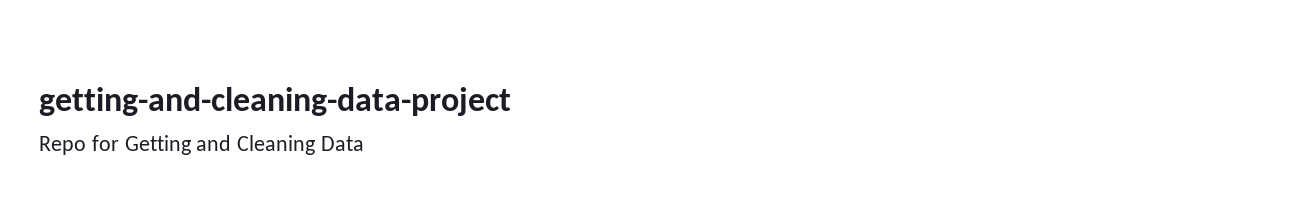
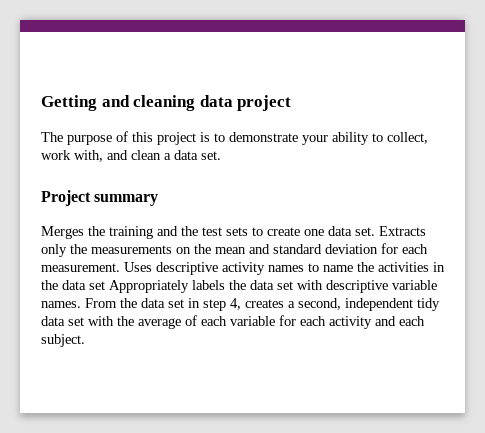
[39,87,511,116] [39,135,365,155] getting-and-cleaning-data-project // Repo for Getting and Cleaning Data -> [41,95,292,111] [41,131,428,145] [41,150,221,162] [41,190,159,206] [41,226,426,239] [41,243,428,257] [41,262,445,275] [41,280,437,293] [41,298,440,311] [41,315,425,329] [41,334,85,347] Getting and cleaning data project // The purpose of this project is to demonstrate your ability to collect, work with, and clean a data set. // Project summary // Merges the training and the test sets to create one data set. Extracts only the measurements on the mean and standard deviation for each measurement. Uses descriptive activity names to name the activities in the data set Appropriately labels the data set with descriptive variable names. From the data set in step 4, creates a second, independent tidy data set with the average of each variable for each activity and each subject.

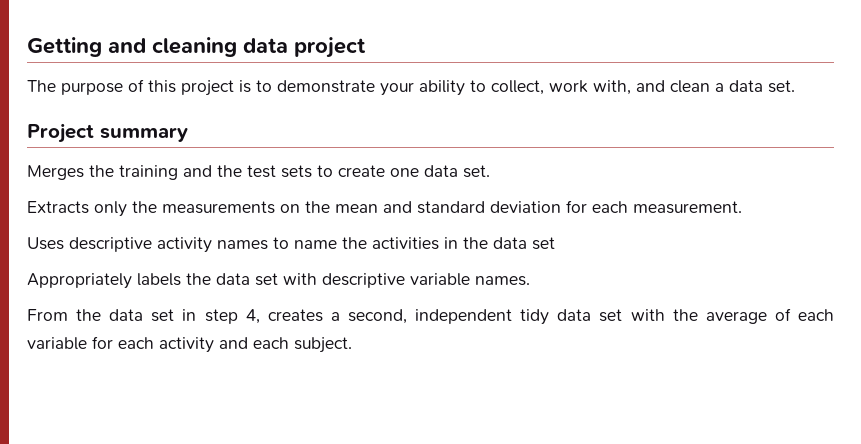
(375, 231) none -> (490, 171) //
(120, 267) none -> (742, 207) //
(105, 285) none -> (555, 243) //
(81, 304) none -> (530, 281) //

